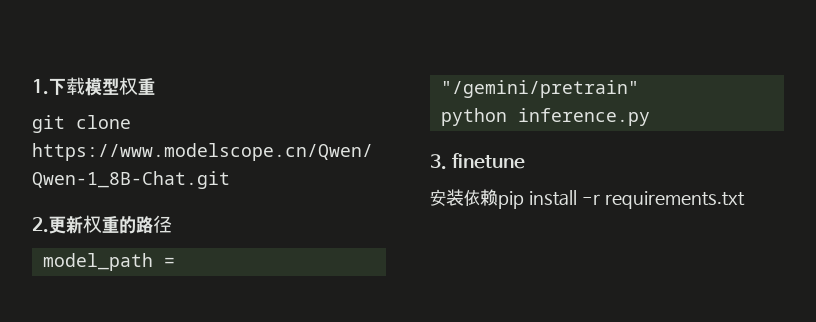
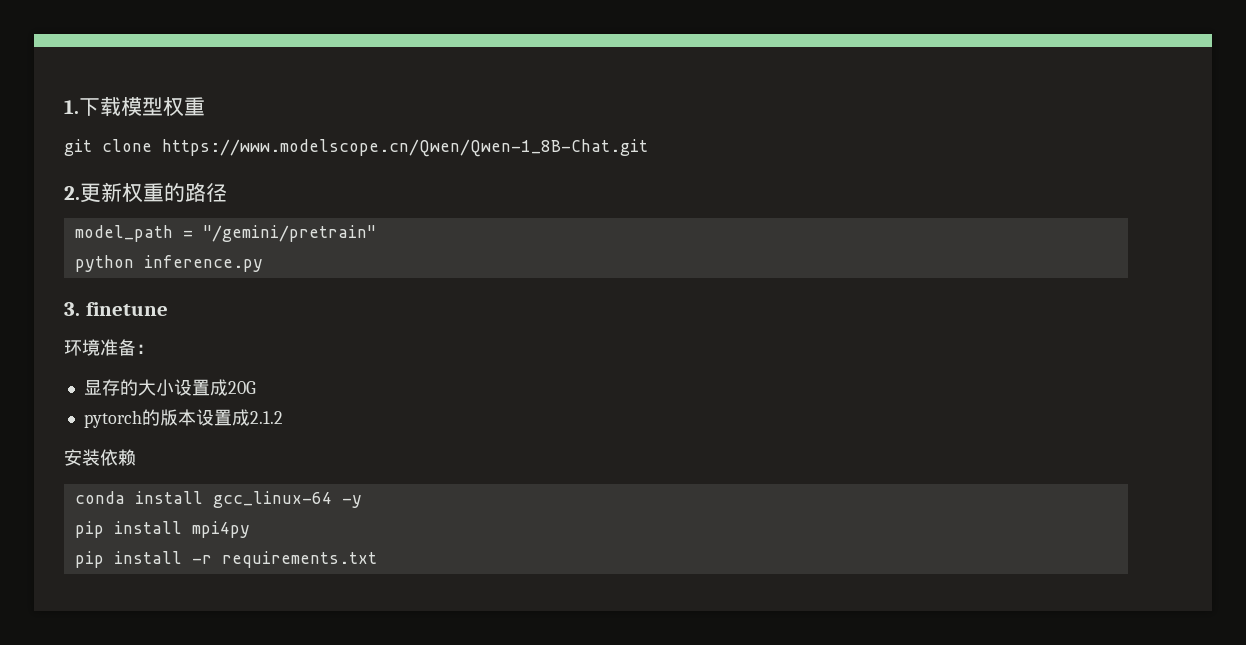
[430,189,498,207] 安装依赖 -> [64,339,154,356] [83,379,256,396] [83,409,283,428] [64,449,136,466] [74,491,362,508] [74,521,250,538] 环境准备： // 显存的大小设置成20G // pytorch的版本设置成2.1.2 // 安装依赖 // conda install gcc_linux-64 -y // pip install mpi4py //

